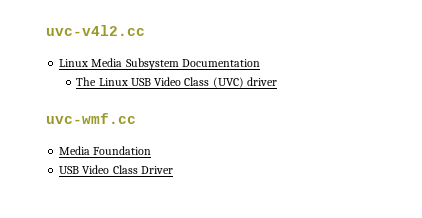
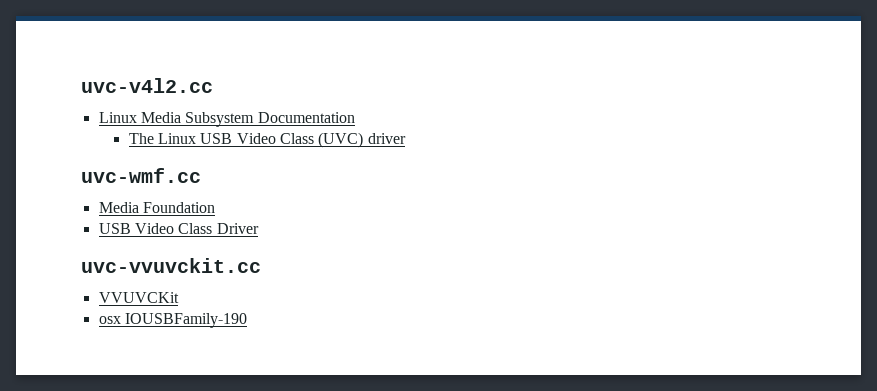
(173, 170) none -> [81,258,261,273] [98,292,179,303] [98,313,247,328] // uvc-vvuvckit.cc // VVUVCKit // osx IOUSBFamily-190

